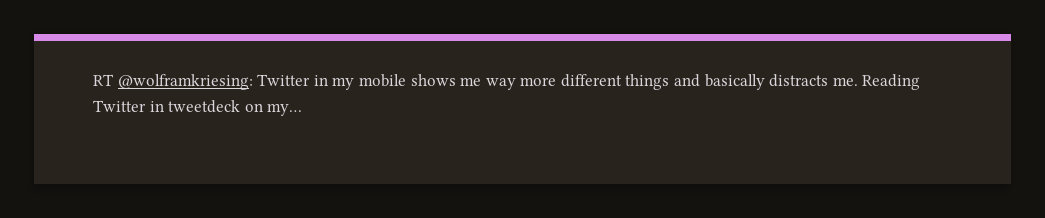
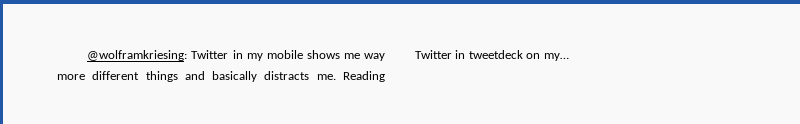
[93,74,114,86] RT -> (87, 55) none

